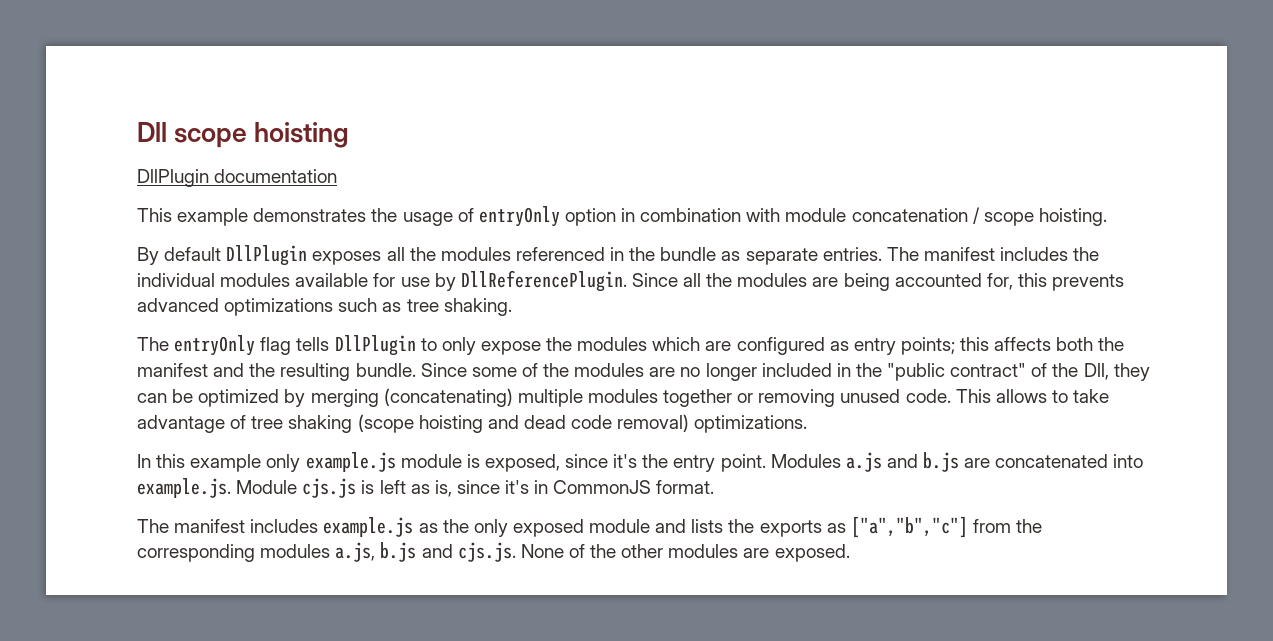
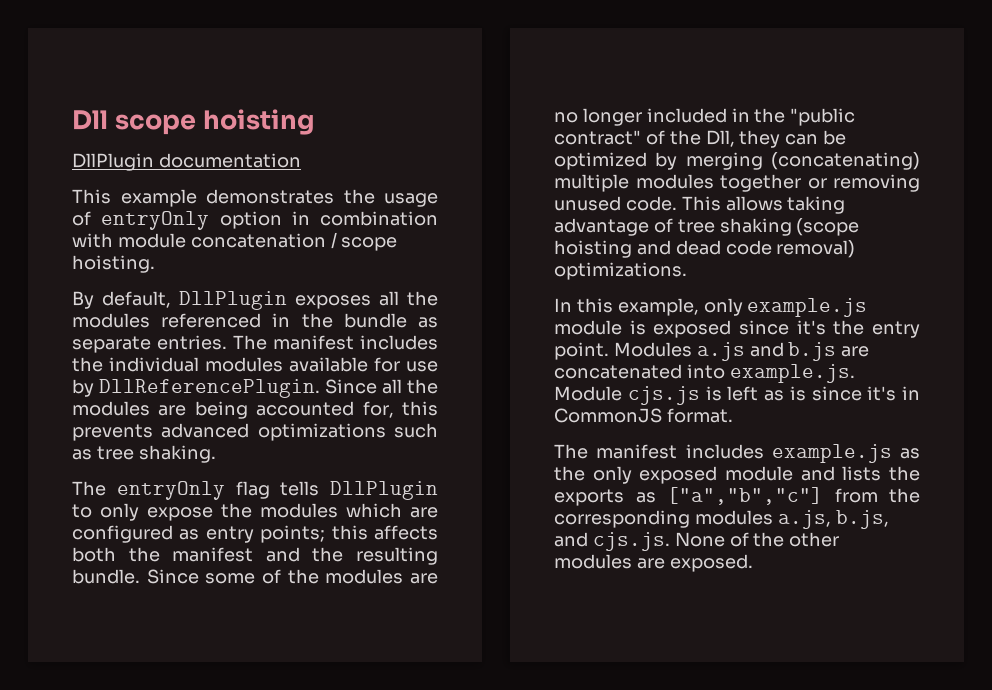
[164,247,222,261] default -> [102,291,171,308] default,
[1051,389,1110,403] to take -> [787,196,846,214] taking
[190,454,262,472] example -> [617,298,699,316] example,
[484,454,560,472] exposed, -> [653,320,732,338] exposed
[434,480,452,497] is, -> [789,386,806,401] is
[380,542,417,562] b.js -> [835,510,889,529] b.js,

